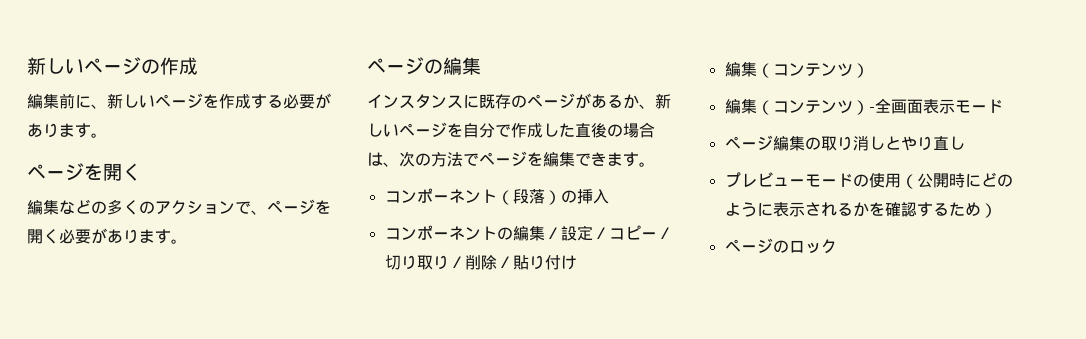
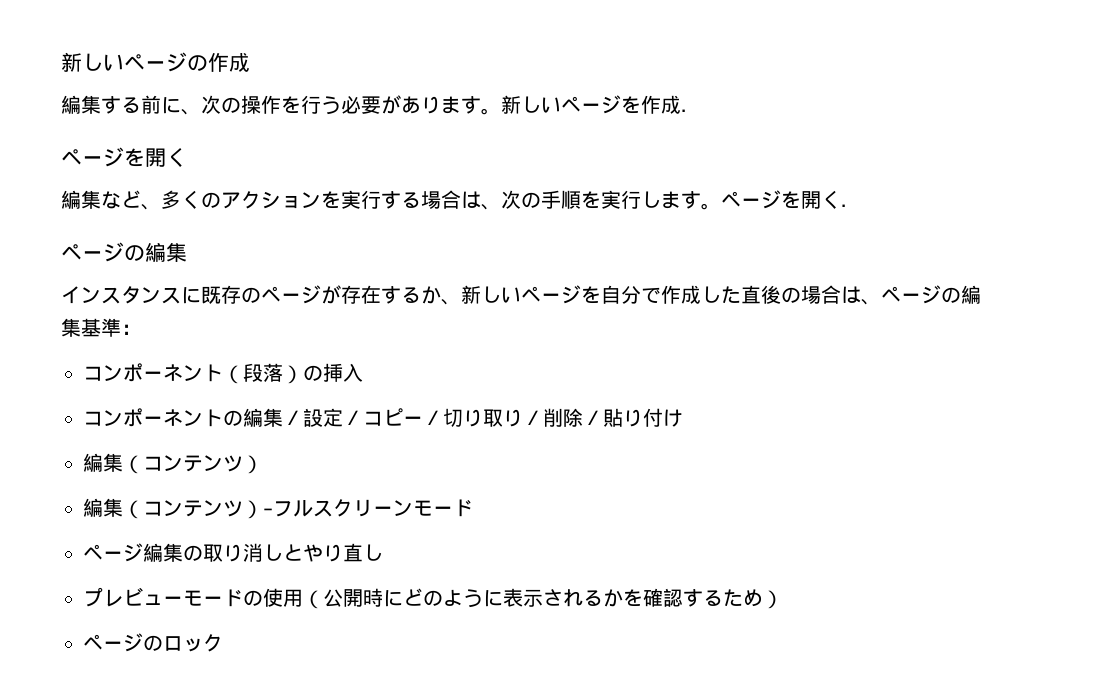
[59,93,107,109] 前に、 -> [101,95,501,115] する前に、次の操作を行う必要があります。
[251,93,331,109] [27,123,107,138] する必要があります。 -> [681,109,686,112] .
[91,201,107,214] の -> [141,204,161,210] 、
[235,199,331,215] [27,228,187,244] で、ページを開く必要があります。 -> [321,190,846,210] を実行する場合は、次の手順を実行します。ページを開く.
[591,94,607,108] あ -> [341,285,401,304] 存在す
[399,151,655,167] 次の方法でページを編集できます。 -> [881,285,981,304] [61,318,141,337] ページの編集基準：
[874,98,955,114] 全画面表示 -> [273,499,413,517] フルスクリーン

